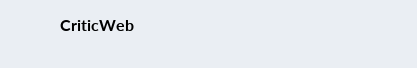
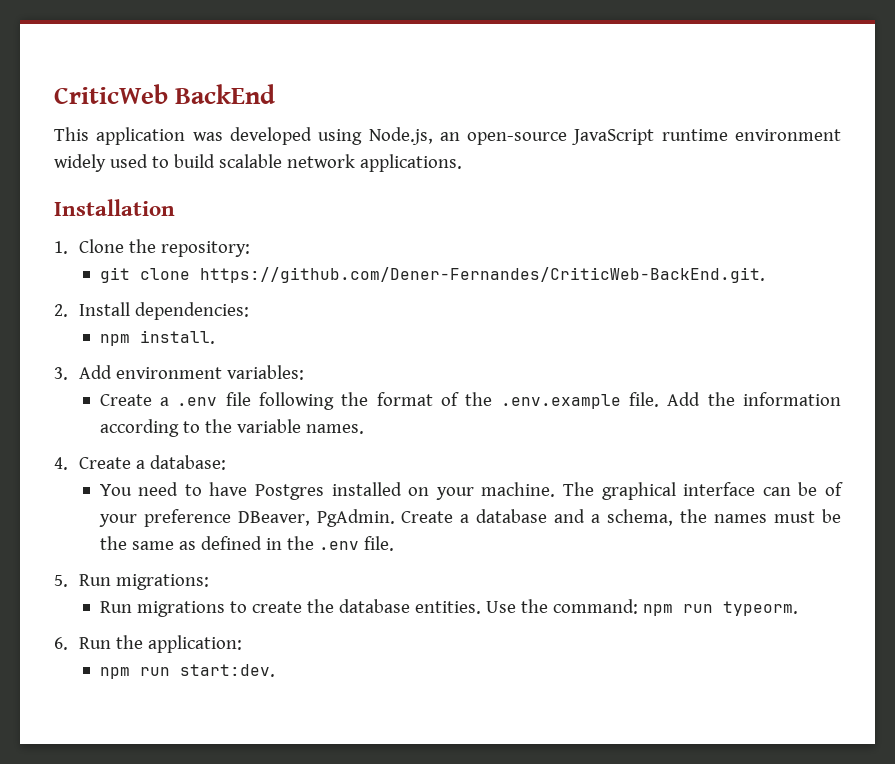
(134, 25) none -> [175,84,276,104] [54,127,841,145] [54,154,462,172] [54,199,175,216] [54,239,251,257] [99,267,765,283] [54,302,250,320] [99,330,215,346] [54,365,305,380] [99,392,841,410] [99,419,364,437] [54,455,227,470] [99,482,843,500] [98,509,841,527] [99,536,394,551] [54,574,210,590] [99,599,798,617] [54,635,243,653] [99,664,275,679] BackEnd // This application was developed using Node.js, an open-source JavaScript runtime environment widely used to build scalable network applications. // Installation // 1. Clone the repository: // git clone https://github.com/Dener-Fernandes/CriticWeb-BackEnd.git. // 2. Install dependencies: // npm install. // 3. Add environment variables: // Create a .env file following the format of the .env.example file. Add the information according to the variable names. // 4. Create a database: // You need to have Postgres installed on your machine. The graphical interface can be of your preference DBeaver, PgAdmin. Create a database and a schema, the names must be the same as defined in the .env file. // 5. Run migrations: // Run migrations to create the database entities. Use the command: npm run typeorm. // 6. Run the application: // npm run start:dev.

